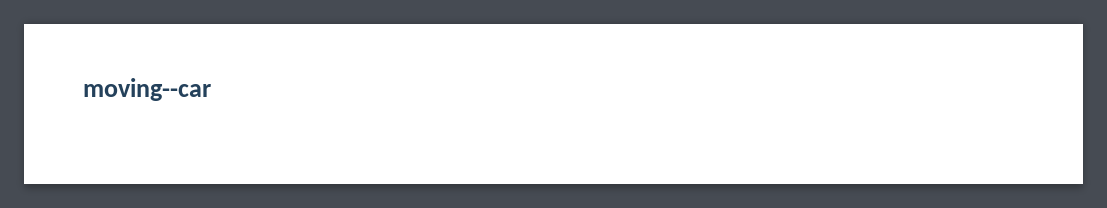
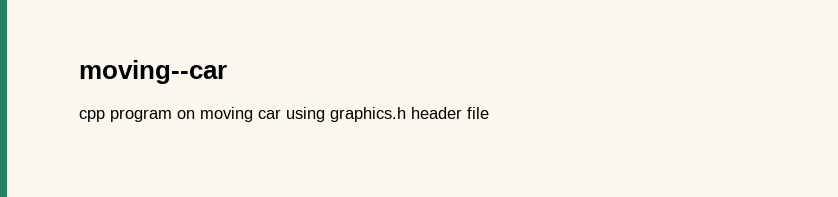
(211, 89) none -> [79,107,489,122] // cpp program on moving car using graphics.h header file

